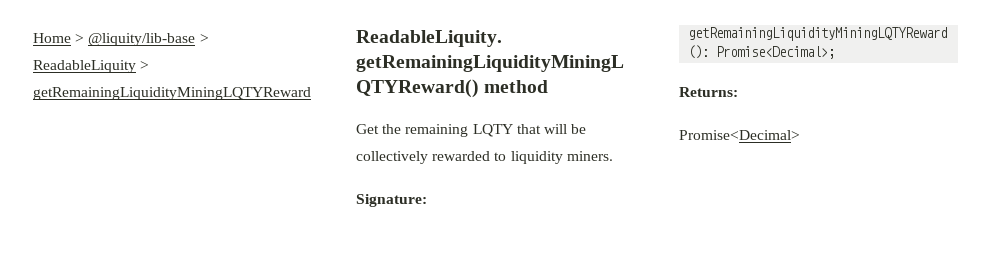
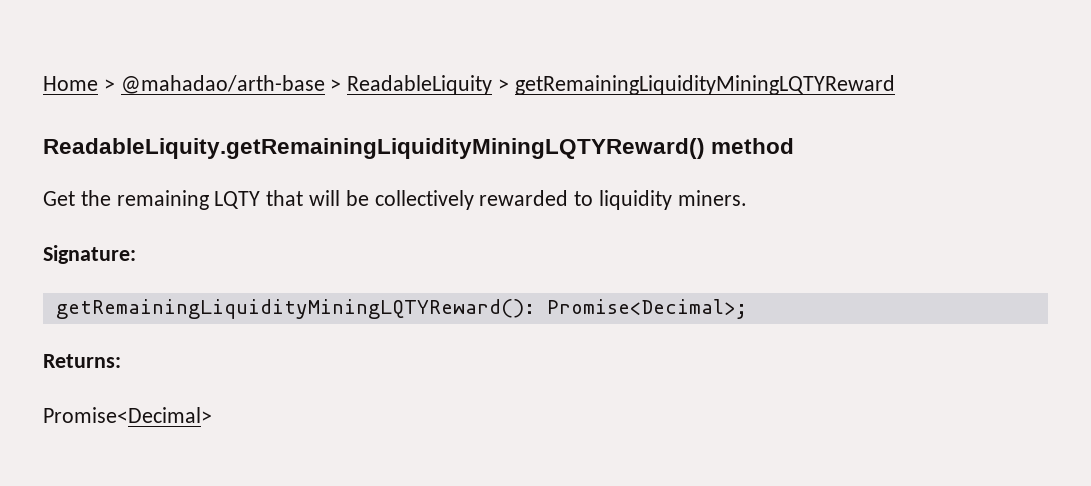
[88,33,196,46] @liquity/lib-base -> [120,75,325,94] @mahadao/arth-base

